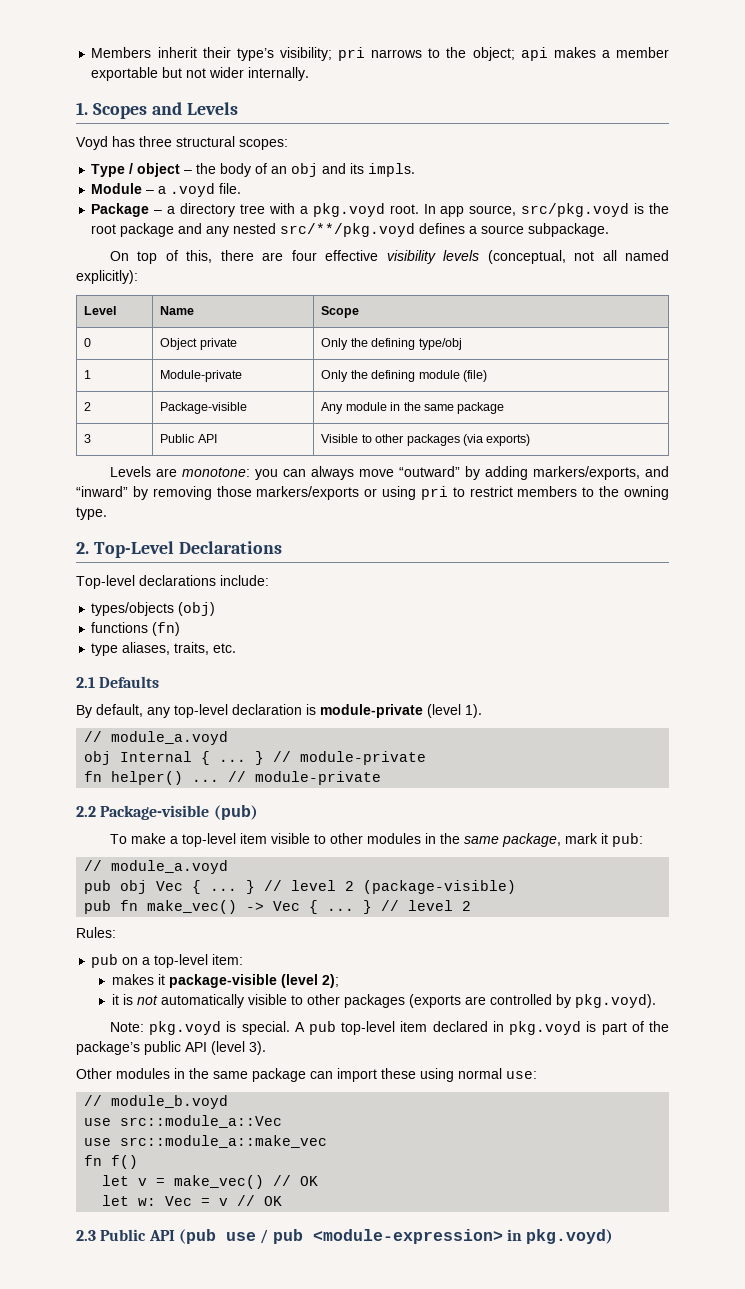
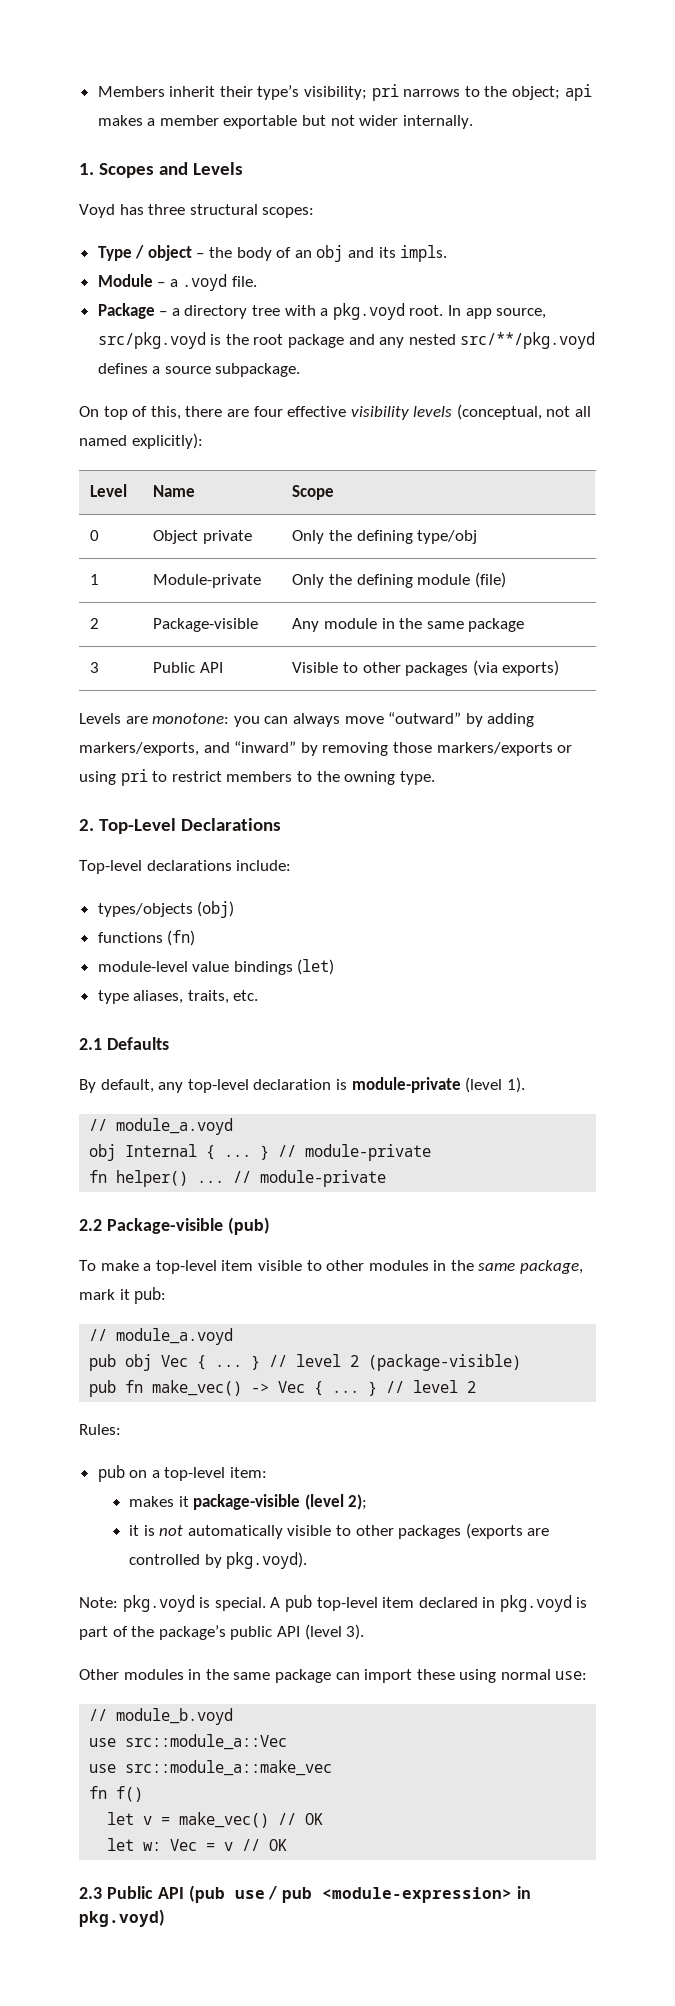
(181, 629) none -> [97,959,335,975] // module-level value bindings (let)

